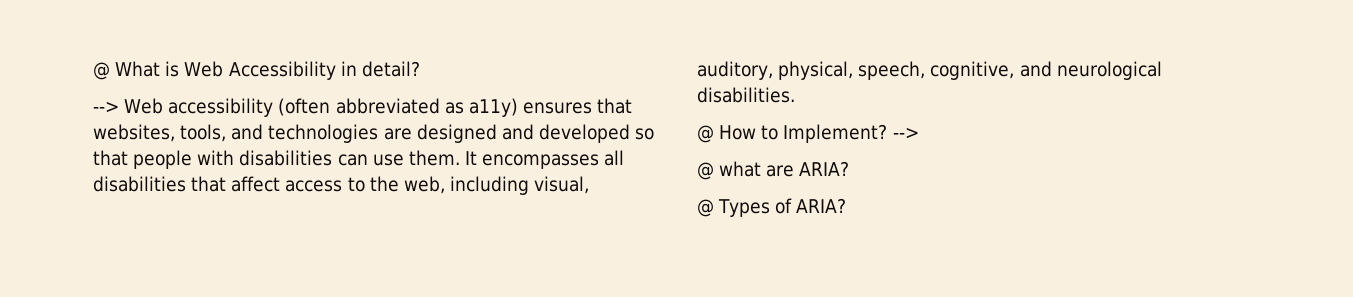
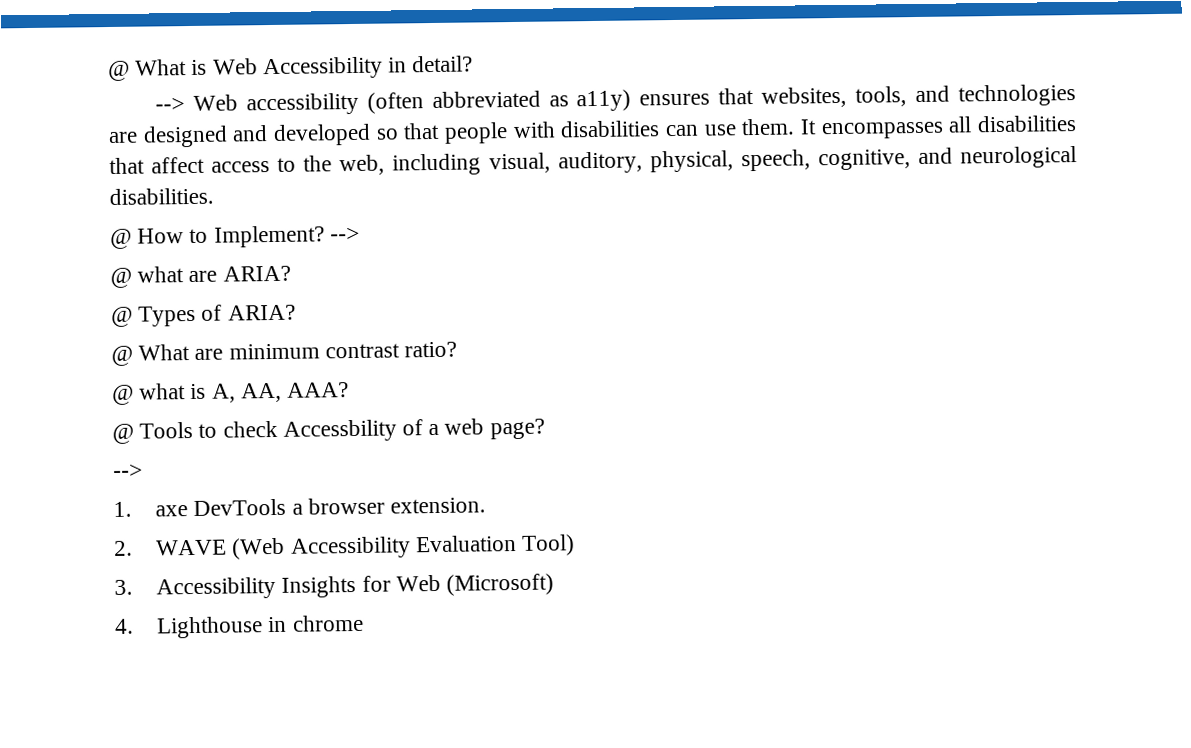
(847, 205) none -> [111,341,458,366] [112,382,350,405] [112,418,545,444] [113,463,143,478] [113,497,486,517] [114,534,575,560] [114,573,554,600] [114,614,364,639] // @ What are minimum contrast ratio? // @ what is A, AA, AAA? // @ Tools to check Accessbility of a web page? // --> // 1. axe DevTools a browser extension. // 2. WAVE (Web Accessibility Evaluation Tool) // 3. Accessibility Insights for Web (Microsoft) // 4. Lighthouse in chrome

